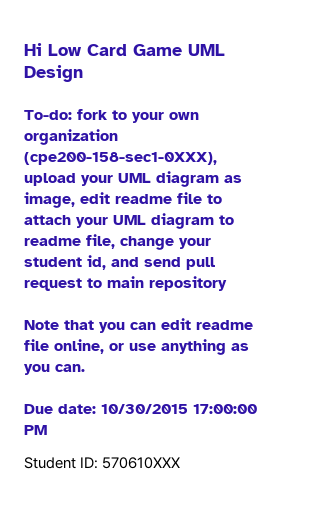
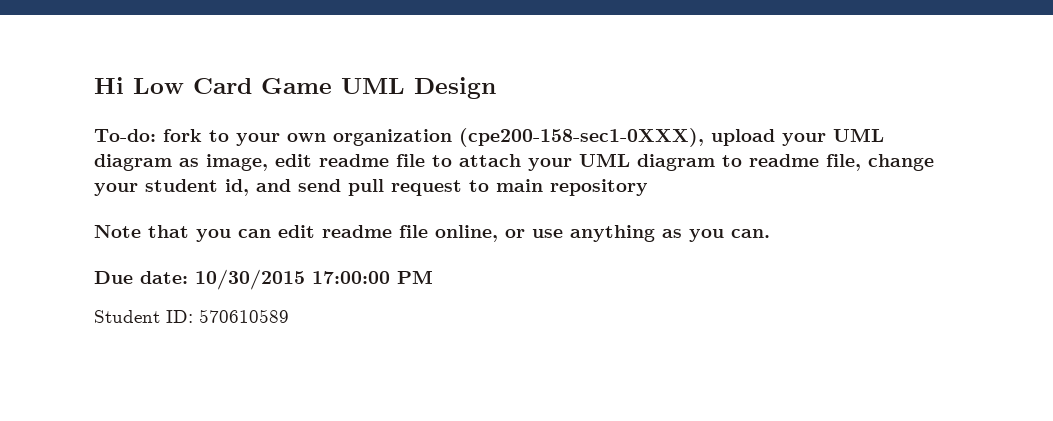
[102,457,181,469] 570610XXX -> [199,309,289,323] 570610589

